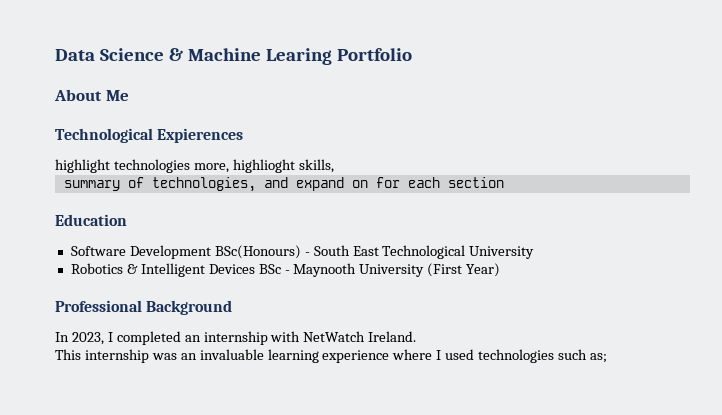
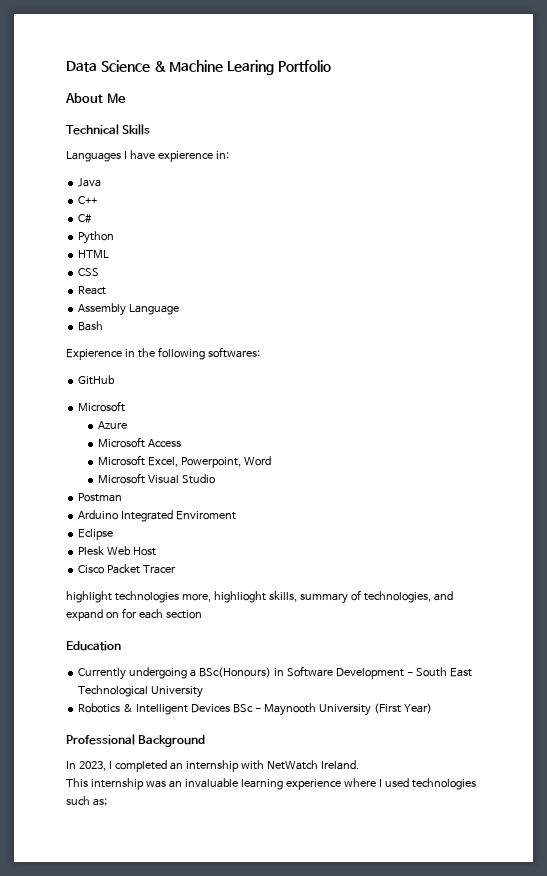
[55,128,244,143] Technological Expierences -> [66,124,151,135] [66,150,229,162] [78,178,102,187] [78,196,98,204] [78,214,93,223] [78,231,115,244] [78,250,110,258] [78,268,100,277] [78,286,107,295] [78,303,180,316] [78,321,104,331] [66,347,260,360] [78,375,116,385] [78,401,126,412] [98,421,128,429] [98,437,182,448] [98,455,272,468] [98,473,216,484] [78,493,123,502] [78,510,237,522] [78,529,114,540] [78,546,157,556] [78,564,177,574] Technical Skills // Languages I have expierence in: // Java // C++ // C# // Python // HTML // CSS // React // Assembly Language // Bash // Expierence in the following softwares: // GitHub // Microsoft // Azure // Microsoft Access // Microsoft Excel, Powerpoint, Word // Microsoft Visual Studio // Postman // Arduino Integrated Enviroment // Eclipse // Plesk Web Host // Cisco Packet Tracer
(334, 166) // -> (297, 596) none
(127, 220) none -> [78,667,284,680] Currently undergoing a BSc(Honours) in
[214,245,301,259] BSc(Honours) -> (404, 673) none

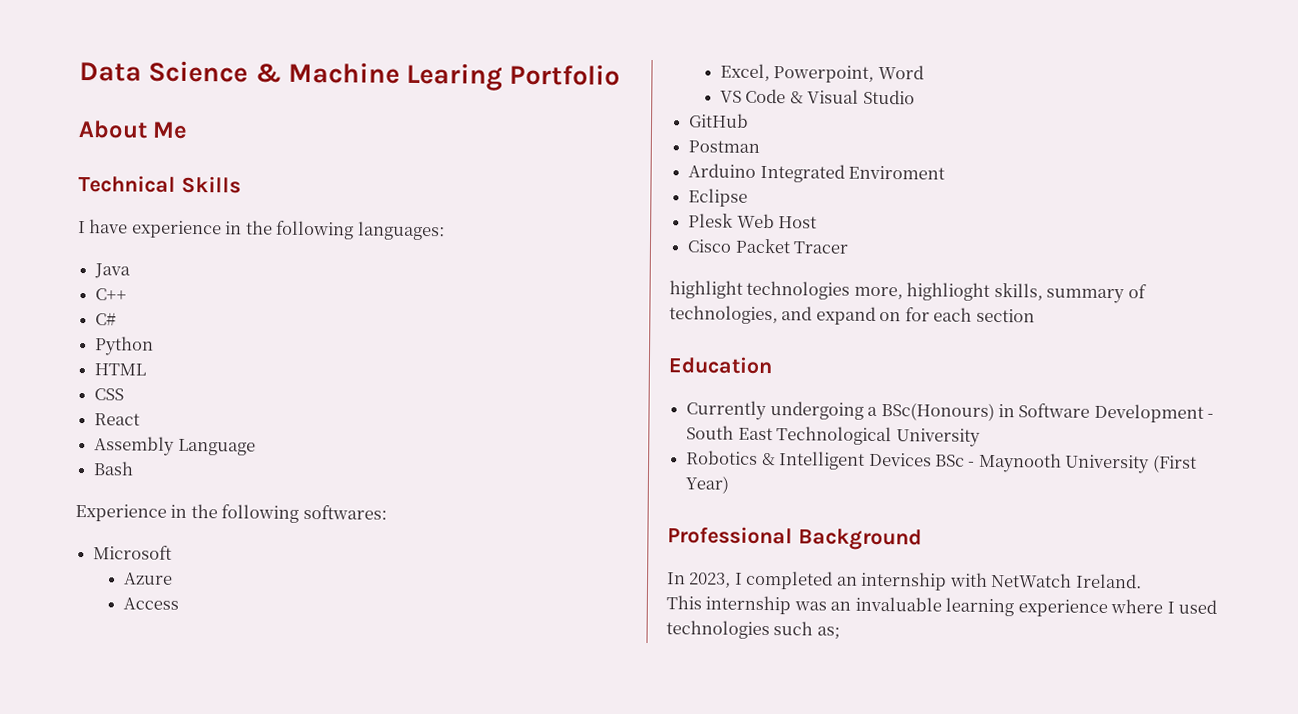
[66,151,121,162] Languages -> (241, 184) none
[157,151,229,162] expierence in: -> [131,220,445,241] experience in the following languages:
[66,349,122,360] Expierence -> [75,504,167,522] Experience
[78,375,116,385] // GitHub -> (387, 512) none
[98,437,146,448] Microsoft -> (174, 578) none
[98,455,146,466] Microsoft -> (180, 603) none
[98,473,146,484] Microsoft -> [720,88,804,104] VS Code &
(216, 479) none -> [689,113,750,128] // GitHub

